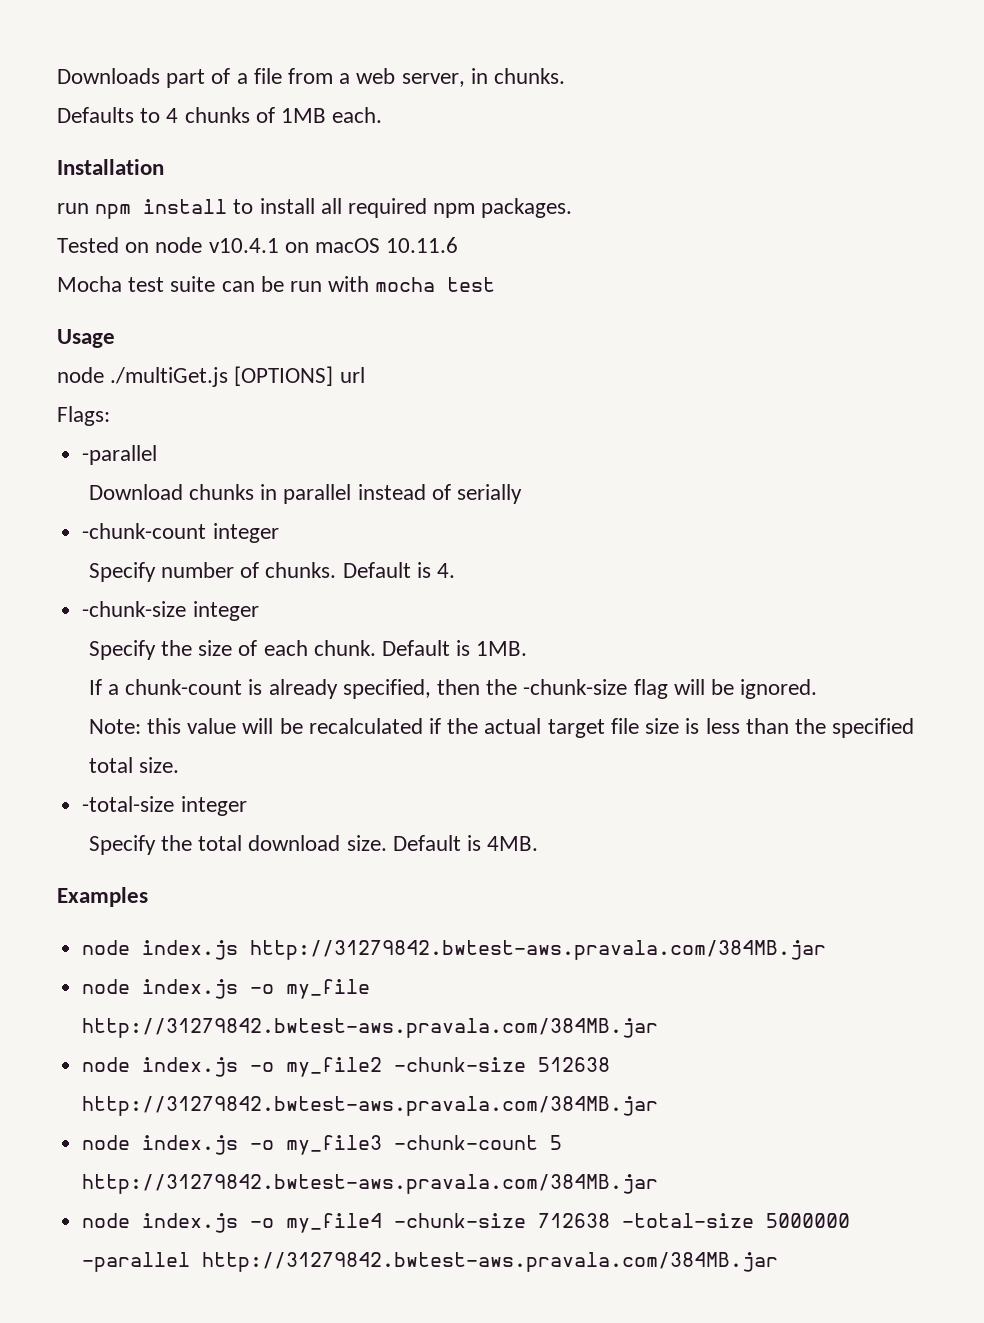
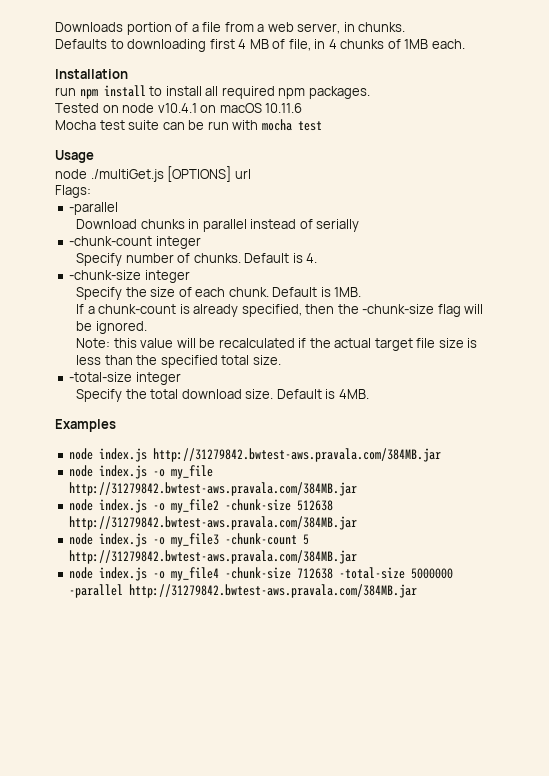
[166,69,206,88] part -> [126,22,172,35] portion
(161, 115) none -> [127,39,326,52] downloading first 4 MB of file, in

